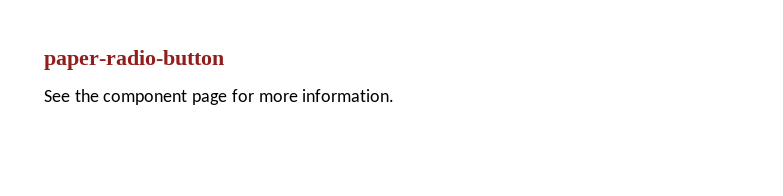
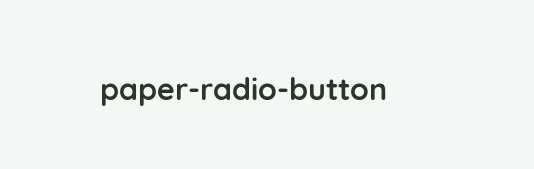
[44,89,395,105] // See the component page for more information. -> (387, 91) none

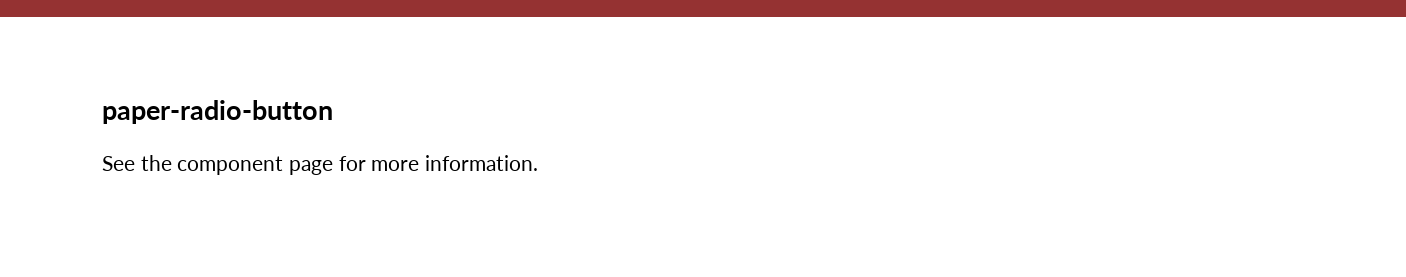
(387, 91) none -> [102,155,539,175] // See the component page for more information.

